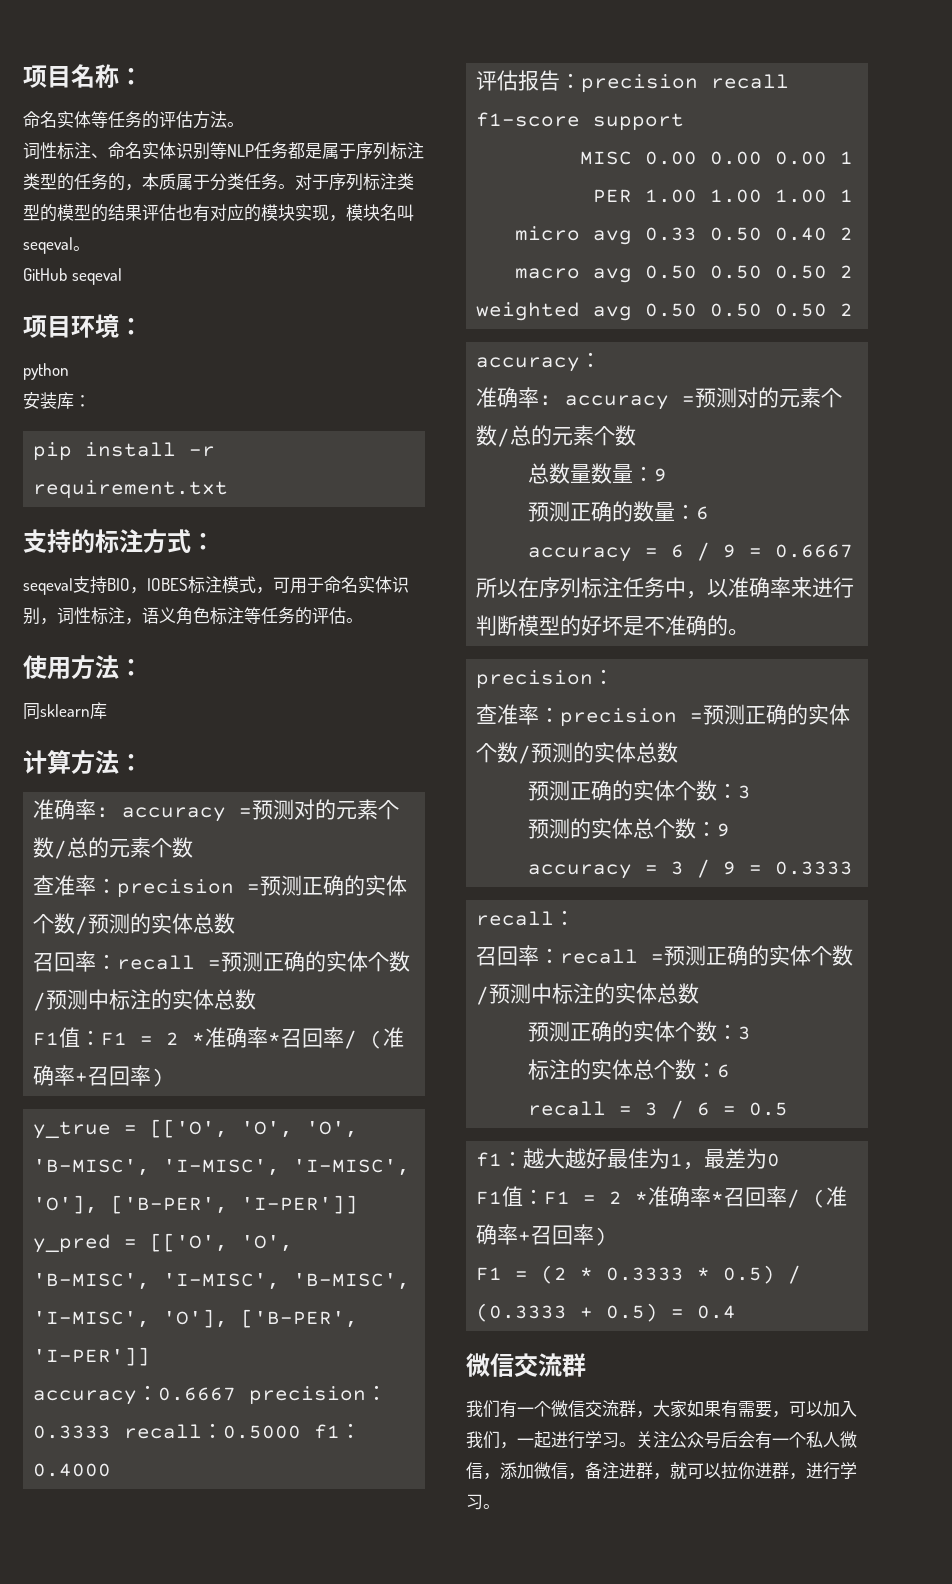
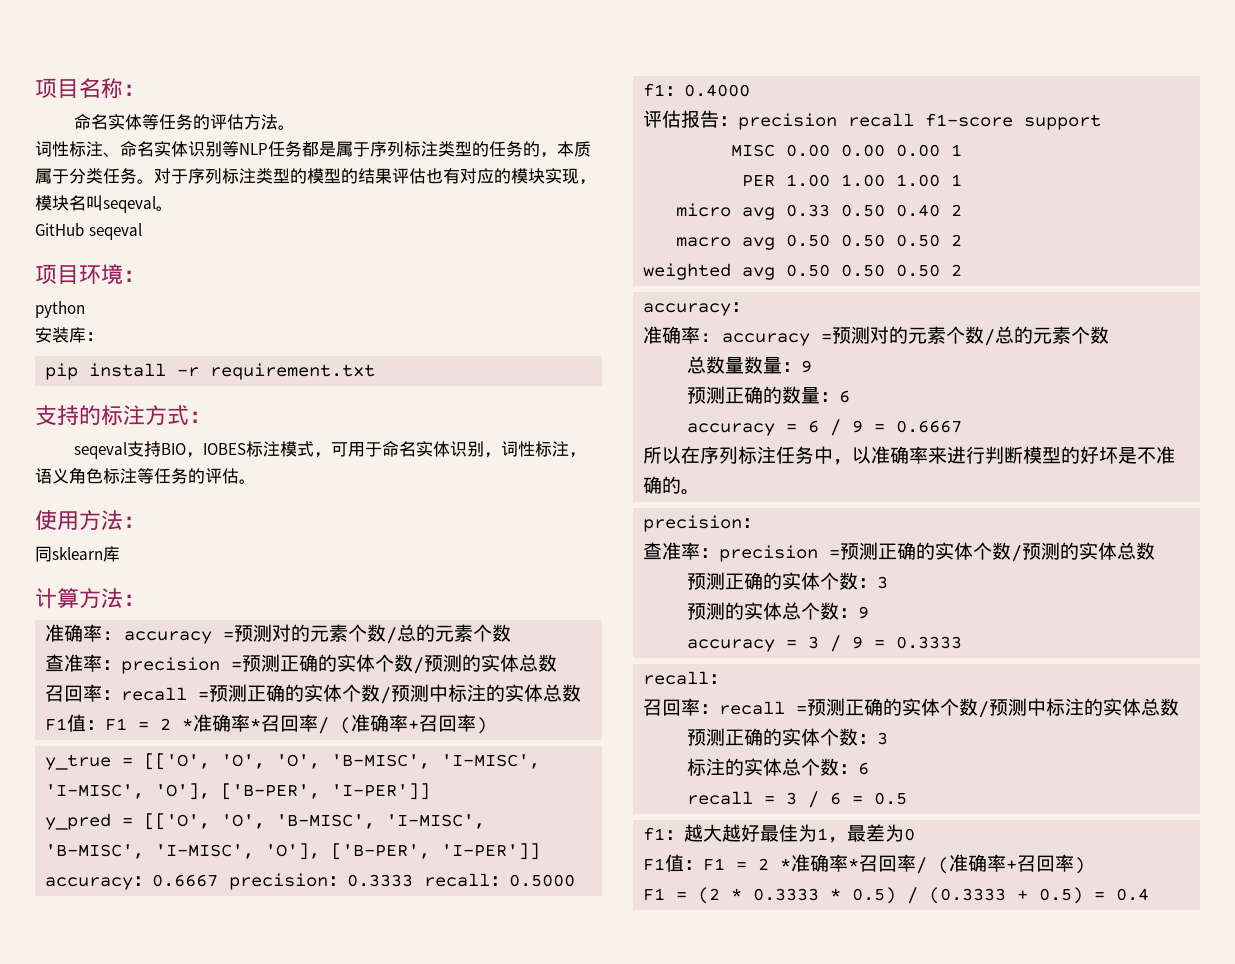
[466,1353,586,1377] [466,1400,857,1418] [466,1431,857,1449] [466,1462,857,1480] [466,1494,500,1510] // 微信交流群 // 我们有一个微信交流群，大家如果有需要，可以加入我们，一起进行学习。关注公众号后会有一个私人微信，添加微信，备注进群，就可以拉你进群，进行学习。 -> (1150, 894) none

